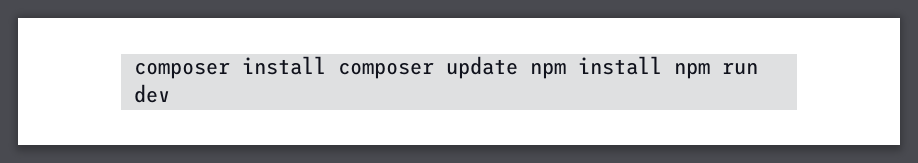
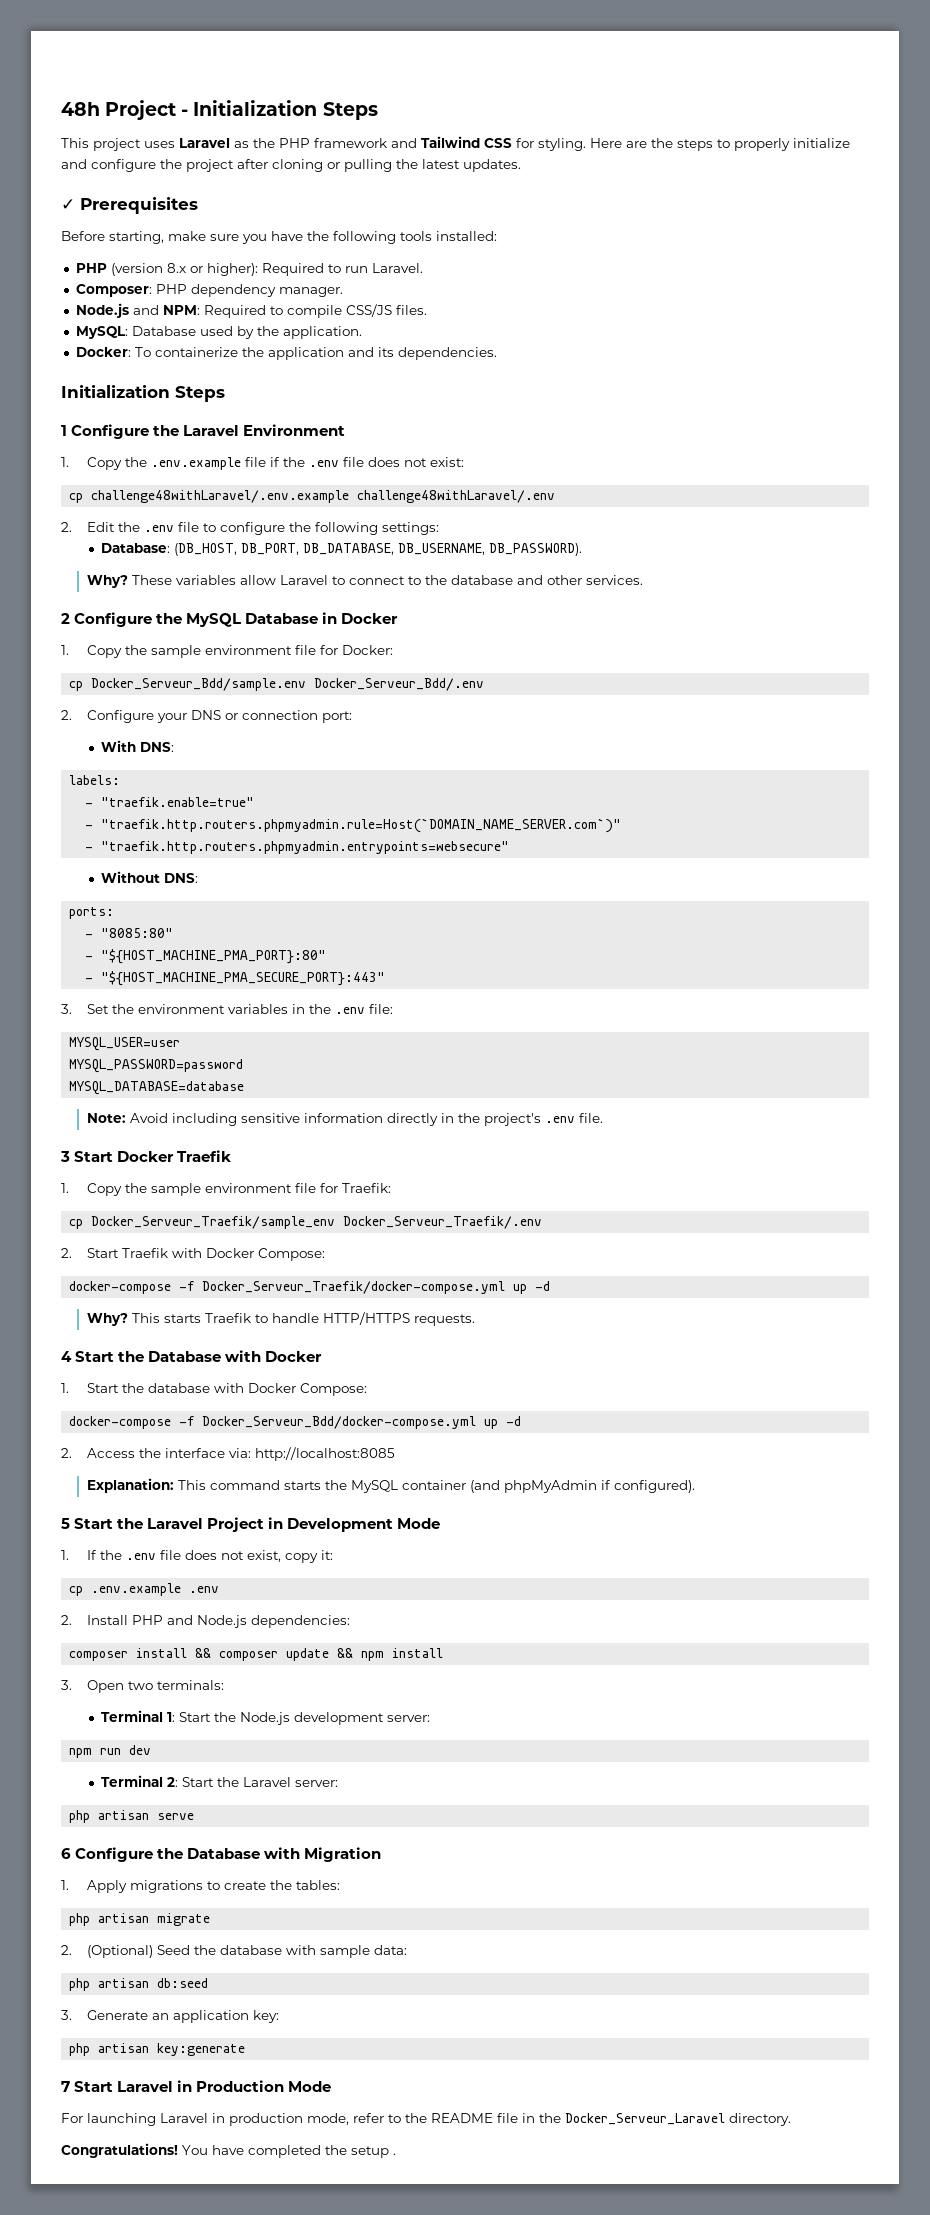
(134, 70) none -> [61,100,378,120] [61,136,850,151] [61,159,521,172] [61,197,198,214] [61,231,497,244] [75,263,423,276] [75,284,343,297] [75,303,427,318] [75,326,362,339] [75,347,497,360] [61,385,225,402] [61,424,346,439] [61,457,464,470] [69,490,556,503] [61,522,439,535] [101,543,583,556] [86,575,643,588] [61,612,399,627] [61,645,393,658] [69,678,485,691] [61,710,352,723] [101,740,175,752] [69,775,121,785] [85,797,255,807] [85,818,622,833] [85,841,510,854] [101,871,199,883] [69,907,115,919] [85,928,174,938] [85,949,327,964] [85,971,386,986] [61,1004,393,1014] [69,1037,181,1051] [69,1059,244,1073] [69,1081,245,1095] [86,1113,603,1126] [60,1150,232,1162] [61,1183,391,1196] [69,1216,543,1229] [61,1248,325,1261] [69,1281,551,1294] [86,1312,475,1326] [61,1350,323,1362] [61,1383,367,1396] [69,1416,522,1429] [61,1447,395,1461] [86,1478,695,1493] [61,1517,441,1532] [61,1550,333,1563] [69,1583,220,1596] [61,1615,350,1628] 48h Project - Initialization Steps // This project uses Laravel as the PHP framework and Tailwind CSS for styling. Here are the steps to properly initialize and configure the project after cloning or pulling the latest updates. // ✓ Prerequisites // Before starting, make sure you have the following tools installed: // PHP (version 8.x or higher): Required to run Laravel. // Composer: PHP dependency manager. // Node.js and NPM: Required to compile CSS/JS files. // MySQL: Database used by the application. // Docker: To containerize the application and its dependencies. // Initialization Steps // 1 Configure the Laravel Environment // 1. Copy the .env.example file if the .env file does not exist: // cp challenge48withLaravel/.env.example challenge48withLaravel/.env // 2. Edit the .env file to configure the following settings: // Database: (DB_HOST, DB_PORT, DB_DATABASE, DB_USERNAME, DB_PASSWORD). // Why? These variables allow Laravel to connect to the database and other services. // 2 Configure the MySQL Database in Docker // 1. Copy the sample environment file for Docker: // cp Docker_Serveur_Bdd/sample.env Docker_Serveur_Bdd/.env // 2. Configure your DNS or connection port: // With DNS: // labels: // - "traefik.enable=true" // - "traefik.http.routers.phpmyadmin.rule=Host(`DOMAIN_NAME_SERVER.com`)" // - "traefik.http.routers.phpmyadmin.entrypoints=websecure" // Without DNS: // ports: // - "8085:80" // - "${HOST_MACHINE_PMA_PORT}:80" // - "${HOST_MACHINE_PMA_SECURE_PORT}:443" // 3. Set the environment variables in the .env file: // MYSQL_USER=user // MYSQL_PASSWORD=password // MYSQL_DATABASE=database // Note: Avoid including sensitive information directly in the project's .env file. // 3 Start Docker Traefik // 1. Copy the sample environment file for Traefik: // cp Docker_Serveur_Traefik/sample_env Docker_Serveur_Traefik/.env // 2. Start Traefik with Docker Compose: // docker-compose -f Docker_Serveur_Traefik/docker-compose.yml up -d // Why? This starts Traefik to handle HTTP/HTTPS requests. // 4 Start the Database with Docker // 1. Start the database with Docker Compose: // docker-compose -f Docker_Serveur_Bdd/docker-compose.yml up -d // 2. Access the interface via: http://localhost:8085 // Explanation: This command starts the MySQL container (and phpMyAdmin if configured). // 5 Start the Laravel Project in Development Mode // 1. If the .env file does not exist, copy it: // cp .env.example .env // 2. Install PHP and Node.js dependencies: //
(327, 65) none -> [195,1648,212,1658] &&
(519, 67) none -> [337,1648,354,1658] &&
[674,62,759,79] [134,84,171,103] npm run dev -> [61,1680,224,1693] [101,1710,431,1725] [69,1745,152,1758] [101,1775,339,1787] [69,1810,195,1823] [61,1847,382,1862] [61,1880,340,1893] [69,1913,211,1926] [61,1945,407,1958] [69,1978,209,1991] [61,2010,279,2023] [69,2043,246,2056] [61,2080,332,2092] [61,2113,791,2126] [61,2143,396,2158] // 3. Open two terminals: // Terminal 1: Start the Node.js development server: // npm run dev // Terminal 2: Start the Laravel server: // php artisan serve // 6 Configure the Database with Migration // 1. Apply migrations to create the tables: // php artisan migrate // 2. (Optional) Seed the database with sample data: // php artisan db:seed // 3. Generate an application key: // php artisan key:generate // 7 Start Laravel in Production Mode // For launching Laravel in production mode, refer to the README file in the Docker_Serveur_Laravel directory. // Congratulations! You have completed the setup .

